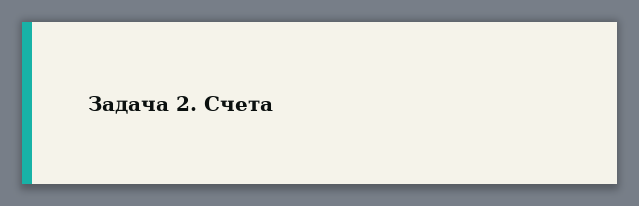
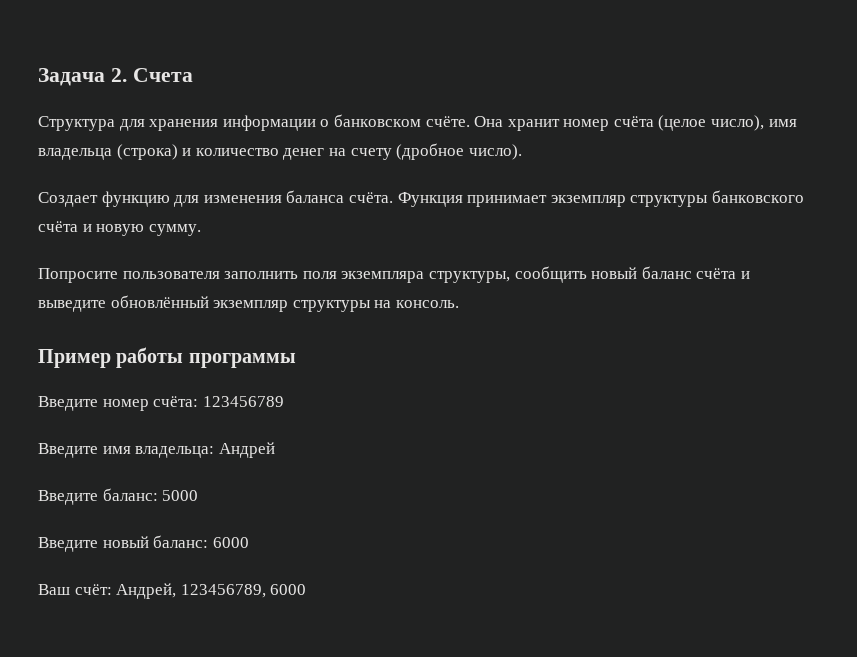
(273, 103) none -> [38,114,797,131] [38,143,522,160] [38,190,804,207] [38,221,201,236] [38,266,750,283] [38,295,459,312] [38,347,296,368] [38,396,284,411] [38,442,275,458] [38,488,199,505] [38,535,249,552] [38,583,307,599] // Структура для хранения информации о банковском счёте. Она хранит номер счёта (целое число), имя владельца (строка) и количество денег на счету (дробное число). // Создает функцию для изменения баланса счёта. Функция принимает экземпляр структуры банковского счёта и новую сумму. // Попросите пользователя заполнить поля экземпляра структуры, сообщить новый баланс счёта и выведите обновлённый экземпляр структуры на консоль. // Пример работы программы // Введите номер счёта: 123456789 // Введите имя владельца: Андрей // Введите баланс: 5000 // Введите новый баланс: 6000 // Ваш счёт: Андрей, 123456789, 6000

